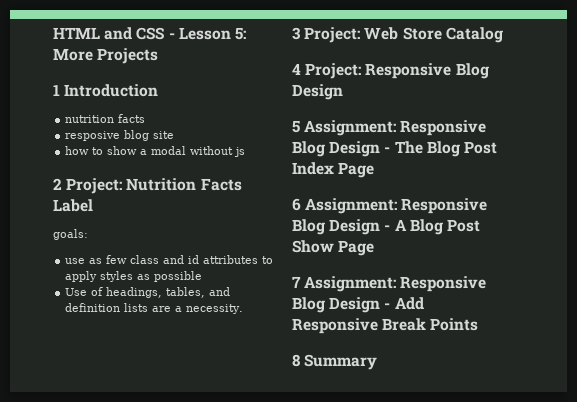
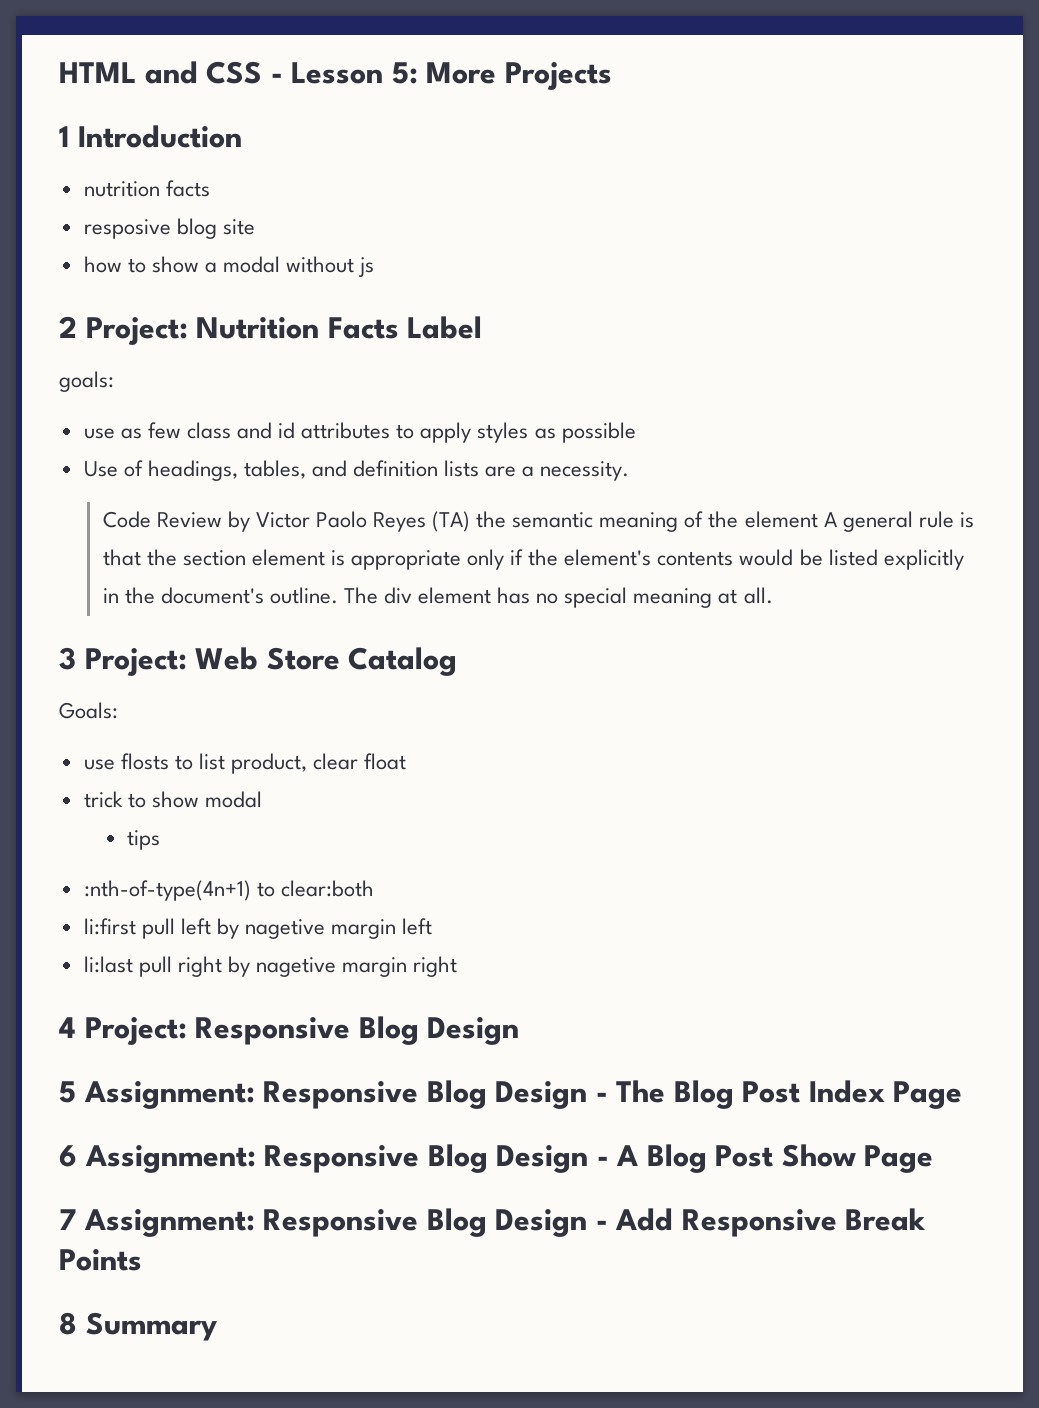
(244, 309) none -> [102,511,974,532] [102,549,964,570] [102,587,773,608] // Code Review by Victor Paolo Reyes (TA) the semantic meaning of the element A general rule is that the section element is appropriate only if the element's contents would be listed explicitly in the document's outline. The div element has no special meaning at all.
(503, 35) none -> [59,702,118,719] [83,753,407,774] [83,791,262,808] [127,830,161,850] [83,880,374,901] [83,918,433,939] [83,956,458,977] // Goals: // use flosts to list product, clear float // trick to show modal // tips // :nth-of-type(4n+1) to clear:both // li:first pull left by nagetive margin left // li:last pull right by nagetive margin right

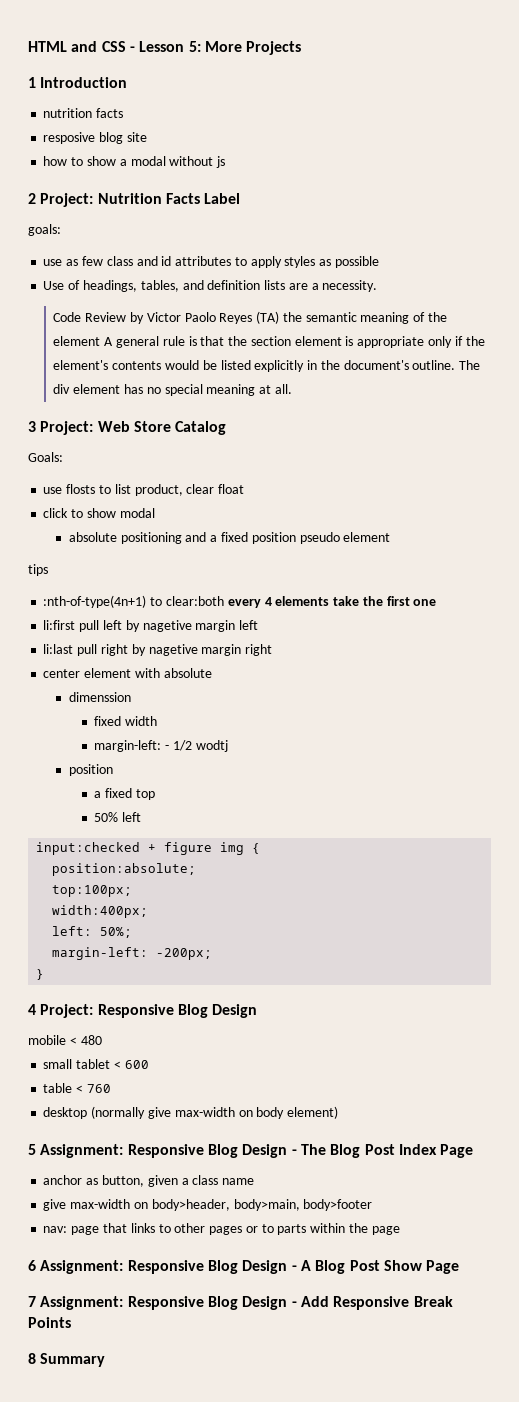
[83,791,123,808] trick -> [43,508,69,518] click
[127,830,161,850] [83,880,374,901] tips // :nth-of-type(4n+1) to clear:both -> [68,532,391,544] [28,564,48,576] [43,595,437,608] absolute positioning and a fixed position pseudo element // tips // :nth-of-type(4n+1) to clear:both every 4 elements take the first one
(458, 966) none -> [43,668,212,678] [68,692,131,702] [94,716,158,726] [94,740,228,752] [68,764,113,776] [94,788,155,800] [94,812,142,822] [36,842,261,855] [52,863,197,876] [52,885,133,897] [52,905,149,918] [52,926,133,938] [52,947,213,960] [36,969,45,980] // center element with absolute // dimenssion // fixed width // margin-left: - 1/2 wodtj // position // a fixed top // 50% left // input:checked + figure img { // position:absolute; // top:100px; // width:400px; // left: 50%; // margin-left: -200px; // }
(520, 1031) none -> [28,1035,102,1045] [43,1059,149,1069] [43,1083,111,1093] [43,1106,339,1119] // mobile < 480 // small tablet < 600 // table < 760 // desktop (normally give max-width on body element)
(963, 1095) none -> [43,1175,255,1187] [43,1199,373,1211] [43,1223,400,1235] // anchor as button, given a class name // give max-width on body>header, body>main, body>footer // nav: page that links to other pages or to parts within the page

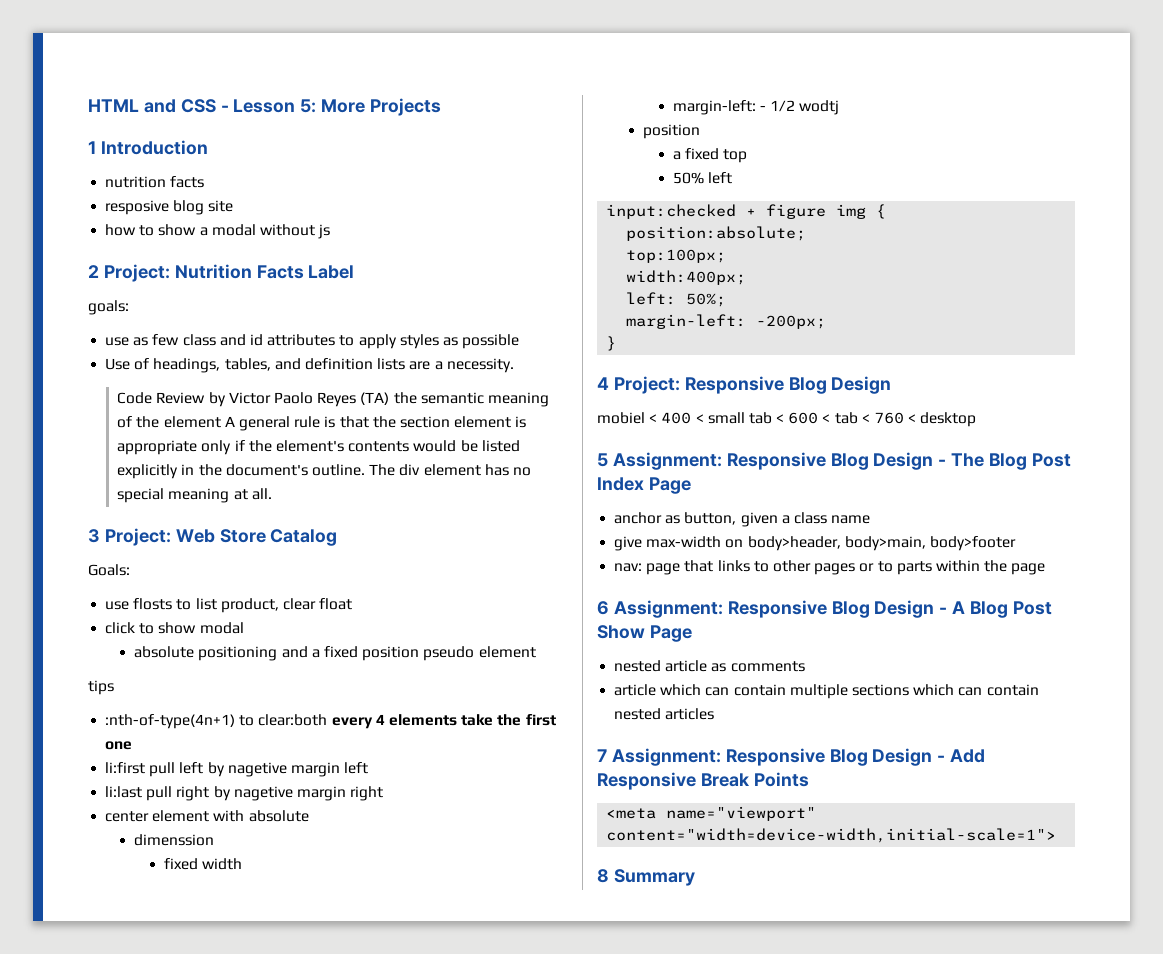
[28,1035,102,1045] [43,1059,111,1069] mobile < 480 // small tablet -> [597,412,772,424] mobiel < 400 < small tab
[43,1083,73,1093] // table -> [822,412,858,424] < tab
(111, 1088) // -> [908,414,917,423] <
[91,1106,339,1119] (normally give max-width on body element) -> (977, 419) none
(460, 1267) none -> [614,660,805,672] [614,684,1039,699] [614,708,715,720] // nested article as comments // article which can contain multiple sections which can contain nested articles
(71, 1322) none -> [606,806,817,821] [606,828,1057,843] // <meta name="viewport" content="width=device-width,initial-scale=1">

